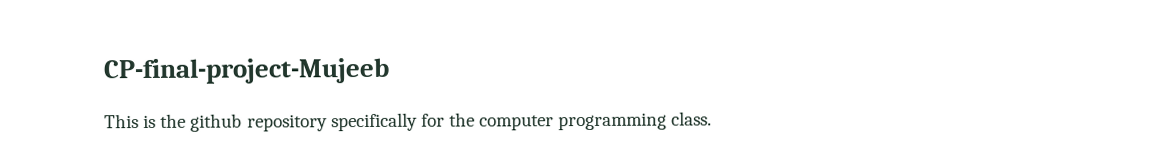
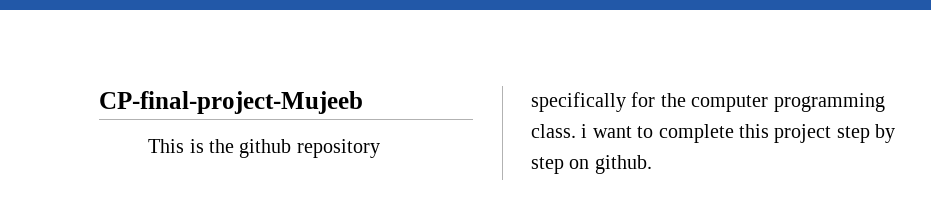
(713, 118) none -> [581,124,896,143] [531,155,652,174] i want to complete this project step by step on github.

